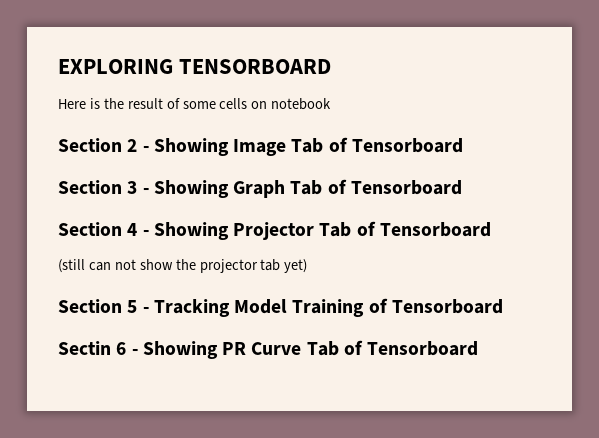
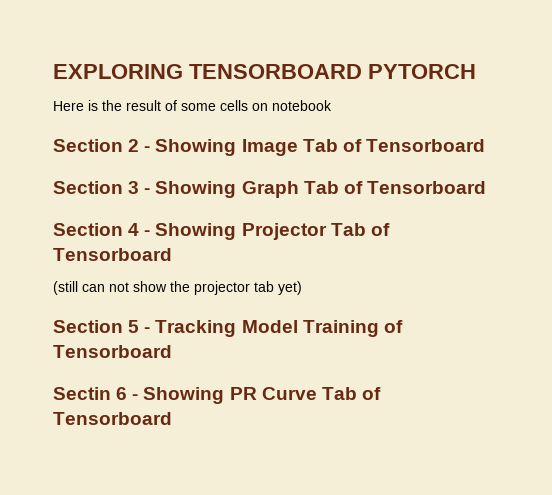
(332, 66) none -> [368,64,476,79] PYTORCH

